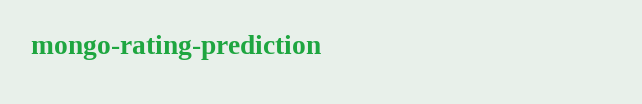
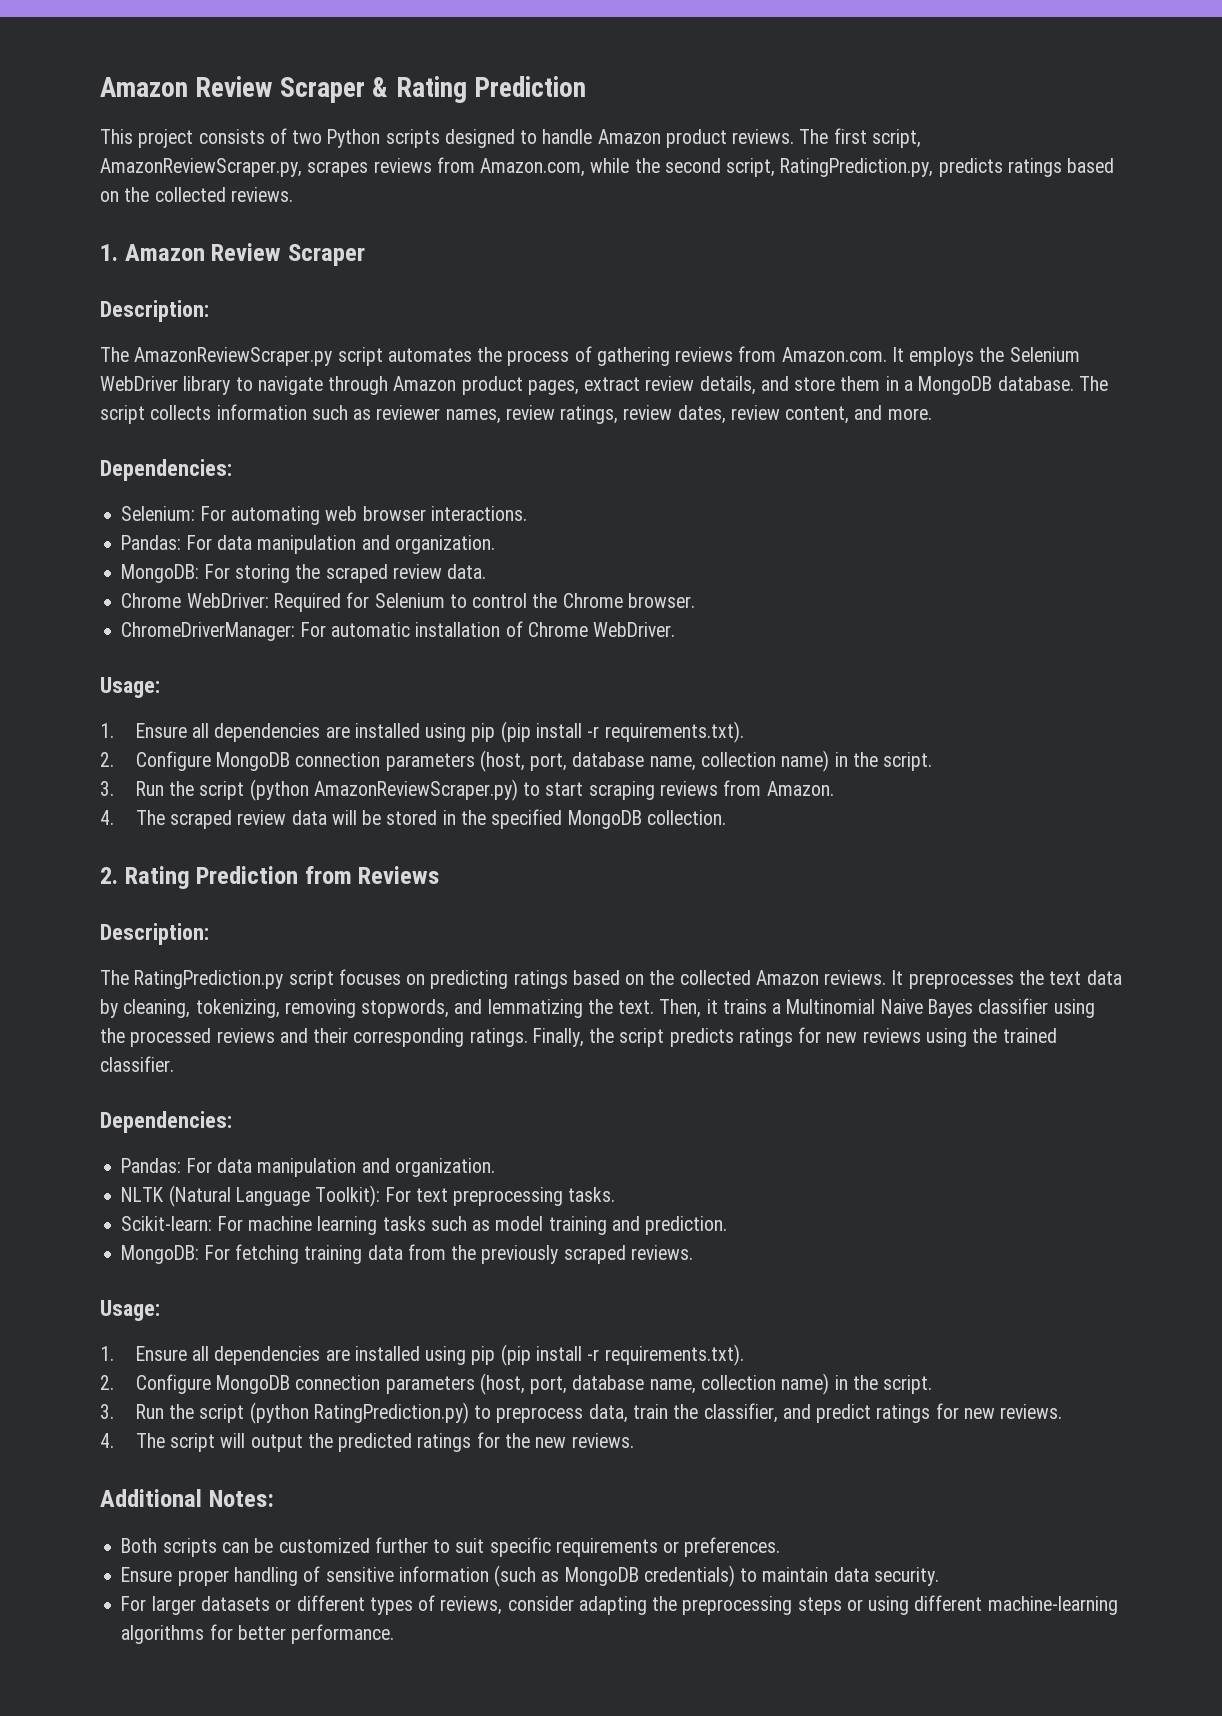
[31,35,321,60] mongo-rating-prediction -> [100,76,587,103] [100,128,921,148] [100,157,1115,177] [100,187,293,202] [100,243,365,266] [100,300,209,322] [100,346,1080,366] [100,376,1108,395] [100,404,932,424] [100,459,232,481] [121,506,527,525] [121,535,495,554] [121,564,487,583] [121,592,695,612] [121,621,676,641] [100,677,160,698] [100,721,744,743] [100,750,933,772] [100,779,834,801] [100,809,726,829] [100,866,440,889] [100,923,209,945] [100,969,1122,989] [100,998,1095,1018] [100,1027,1057,1047] [100,1056,174,1072] [100,1111,232,1133] [121,1158,495,1177] [121,1185,616,1207] [121,1216,728,1235] [121,1244,693,1264] [100,1300,160,1321] [100,1344,744,1366] [100,1373,933,1395] [100,1402,1063,1424] [100,1432,634,1452] [100,1489,274,1507] [121,1537,781,1557] [121,1565,939,1587] [121,1595,1118,1615] [121,1624,395,1644] Amazon Review Scraper & Rating Prediction // This project consists of two Python scripts designed to handle Amazon product reviews. The first script, AmazonReviewScraper.py, scrapes reviews from Amazon.com, while the second script, RatingPrediction.py, predicts ratings based on the collected reviews. // 1. Amazon Review Scraper // Description: // The AmazonReviewScraper.py script automates the process of gathering reviews from Amazon.com. It employs the Selenium WebDriver library to navigate through Amazon product pages, extract review details, and store them in a MongoDB database. The script collects information such as reviewer names, review ratings, review dates, review content, and more. // Dependencies: // Selenium: For automating web browser interactions. // Pandas: For data manipulation and organization. // MongoDB: For storing the scraped review data. // Chrome WebDriver: Required for Selenium to control the Chrome browser. // ChromeDriverManager: For automatic installation of Chrome WebDriver. // Usage: // 1. Ensure all dependencies are installed using pip (pip install -r requirements.txt). // 2. Configure MongoDB connection parameters (host, port, database name, collection name) in the script. // 3. Run the script (python AmazonReviewScraper.py) to start scraping reviews from Amazon. // 4. The scraped review data will be stored in the specified MongoDB collection. // 2. Rating Prediction from Reviews // Description: // The RatingPrediction.py script focuses on predicting ratings based on the collected Amazon reviews. It preprocesses the text data by cleaning, tokenizing, removing stopwords, and lemmatizing the text. Then, it trains a Multinomial Naive Bayes classifier using the processed reviews and their corresponding ratings. Finally, the script predicts ratings for new reviews using the trained classifier. // Dependencies: // Pandas: For data manipulation and organization. // NLTK (Natural Language Toolkit): For text preprocessing tasks. // Scikit-learn: For machine learning tasks such as model training and prediction. // MongoDB: For fetching training data from the previously scraped reviews. // Usage: // 1. Ensure all dependencies are installed using pip (pip install -r requirements.txt). // 2. Configure MongoDB connection parameters (host, port, database name, collection name) in the script. // 3. Run the script (python RatingPrediction.py) to preprocess data, train the classifier, and predict ratings for new reviews. // 4. The script will output the predicted ratings for the new reviews. // Additional Notes: // Both scripts can be customized further to suit specific requirements or preferences. // Ensure proper handling of sensitive information (such as MongoDB credentials) to maintain data security. // For larger datasets or different types of reviews, consider adapting the preprocessing steps or using different machine-learning algorithms for better performance.

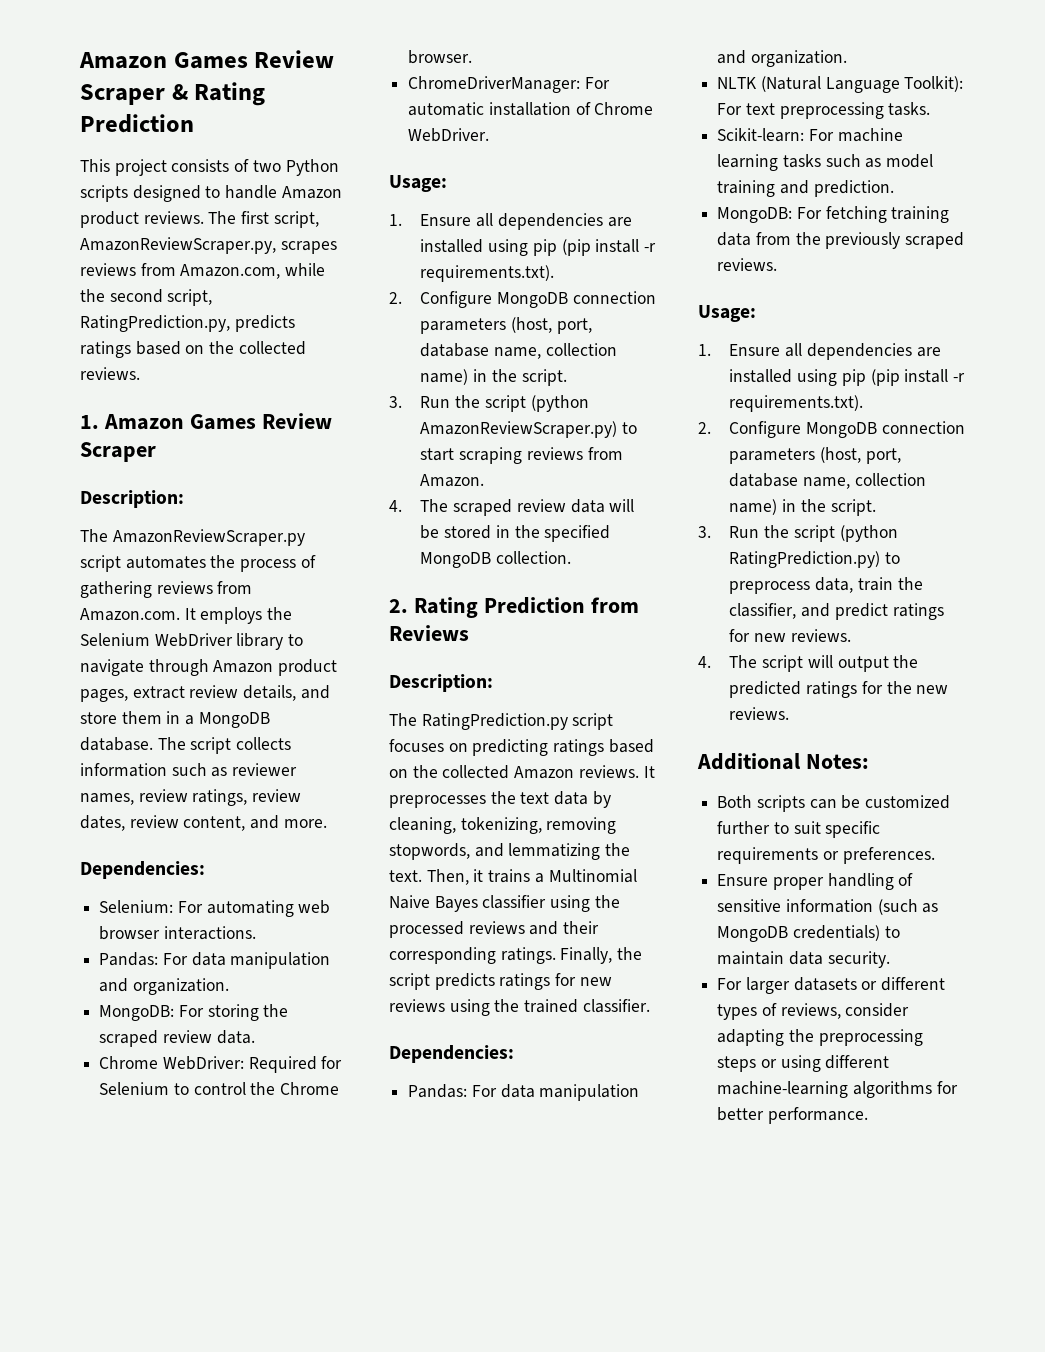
[100,77,188,97] Amazon -> [79,52,248,69] Amazon Games
(205, 252) none -> [189,414,256,430] Games

